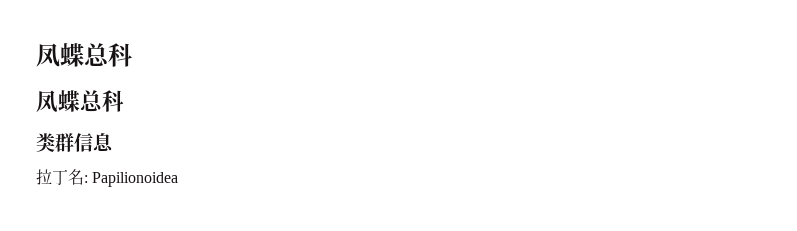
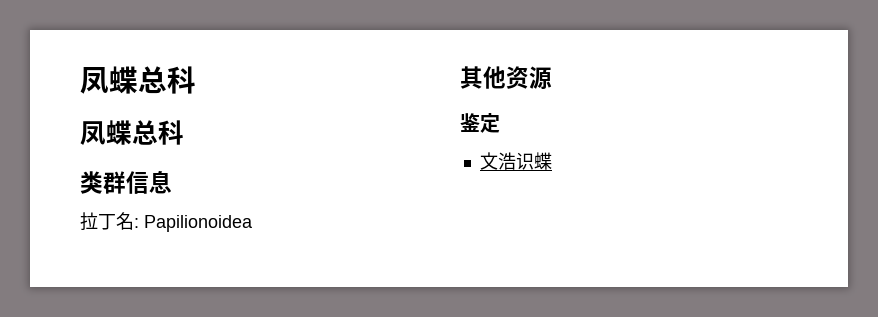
(179, 179) none -> [460,66,552,90] [460,113,500,133] [479,152,552,170] // 其他资源 // 鉴定 // 文浩识蝶

